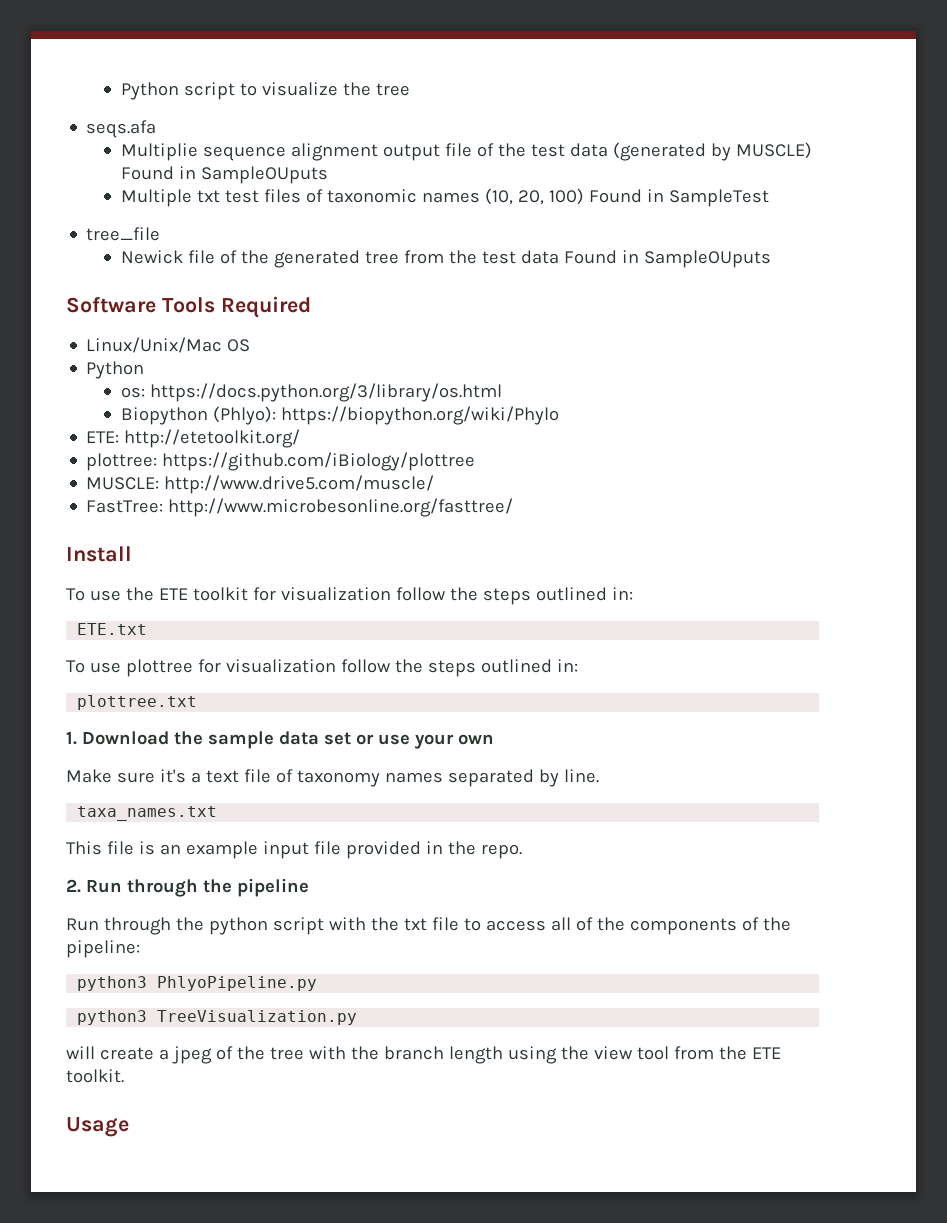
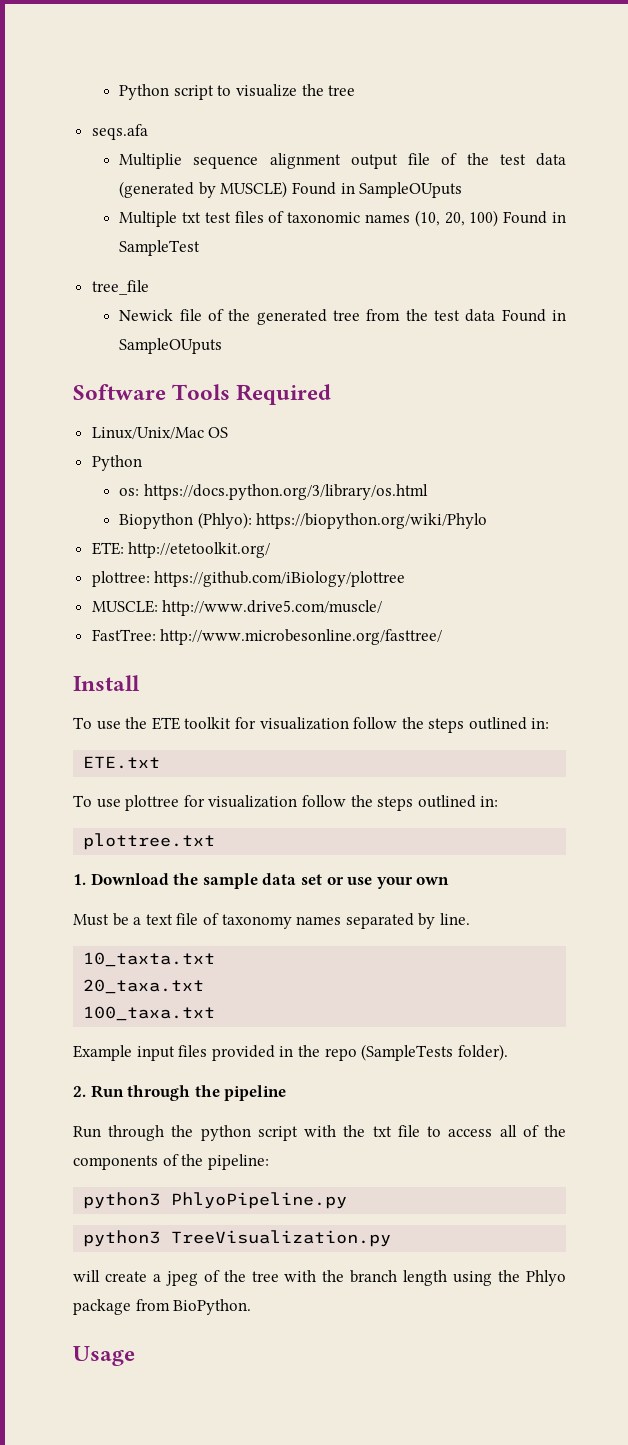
[66,769,186,783] Make sure it's -> [73,913,129,926] Must be
[77,806,218,821] [66,841,522,859] taxa_names.txt // This file is an example input file provided in the repo. -> [83,952,216,967] [83,979,205,994] [83,1006,216,1021] [73,1044,508,1061] 10_taxta.txt // 20_taxa.txt // 100_taxa.txt // Example input files provided in the repo (SampleTests folder).
[593,1046,781,1060] [66,1069,124,1083] view tool from the ETE toolkit. -> [526,1270,566,1286] [73,1299,252,1315] Phlyo package from BioPython.

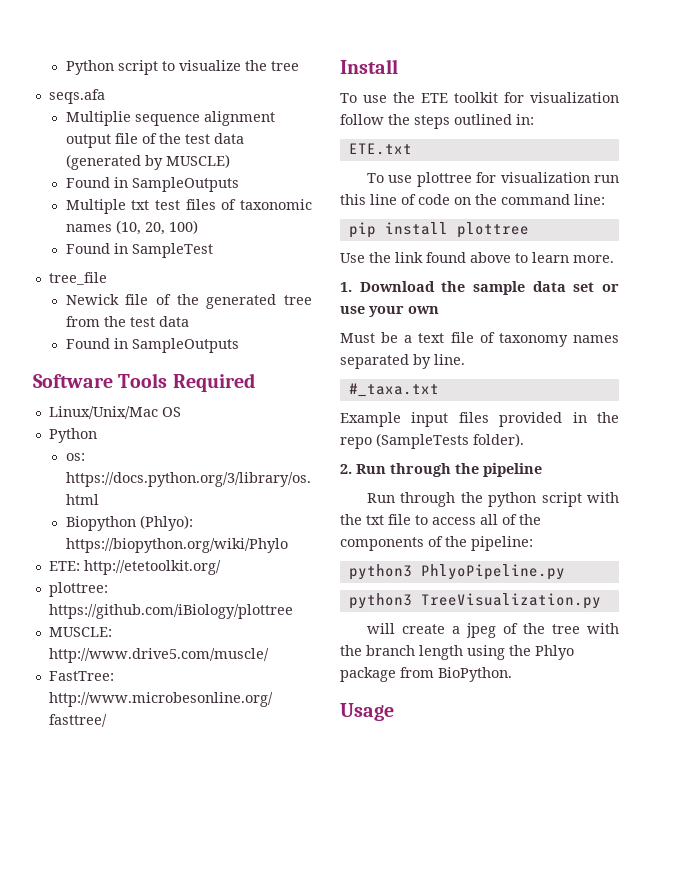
[292,182,463,198] Found in SampleOUputs -> [65,177,239,192] // Found in SampleOutputs
(499, 218) none -> (198, 227) //
[501,309,566,322] [119,338,223,354] Found in SampleOUputs -> [65,338,239,353] // Found in SampleOutputs
[301,795,499,811] [83,833,216,850] follow the steps outlined in: // plottree.txt -> [594,175,619,183] [340,194,605,205] [348,222,529,238] [340,252,614,263] run this line of code on the command line: // pip install plottree // Use the link found above to learn more.
[83,952,216,967] [83,979,205,994] [83,1006,216,1021] 10_taxta.txt // 20_taxa.txt // 100_taxa.txt -> [348,383,439,397] #_taxa.txt

